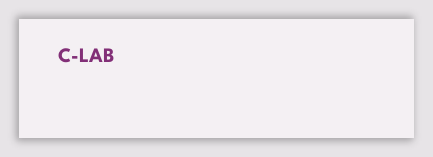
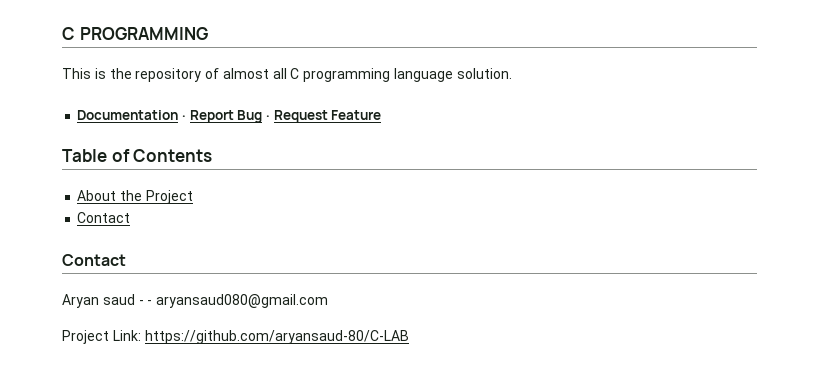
[58,48,114,63] C-LAB -> [62,27,208,40] [62,68,512,82] [77,110,382,123] [62,149,213,162] [77,190,193,204] [77,212,131,223] [62,254,126,266] [62,294,329,308] [62,330,409,344] C PROGRAMMING // This is the repository of almost all C programming language solution. // Documentation · Report Bug · Request Feature // Table of Contents // About the Project // Contact // Contact // Aryan saud - - aryansaud080@gmail.com // Project Link: https://github.com/aryansaud-80/C-LAB

